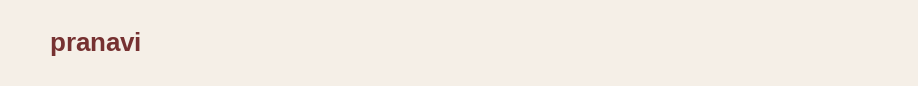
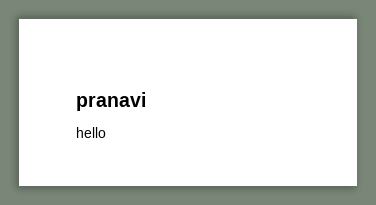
(141, 44) none -> [76,127,106,138] // hello

